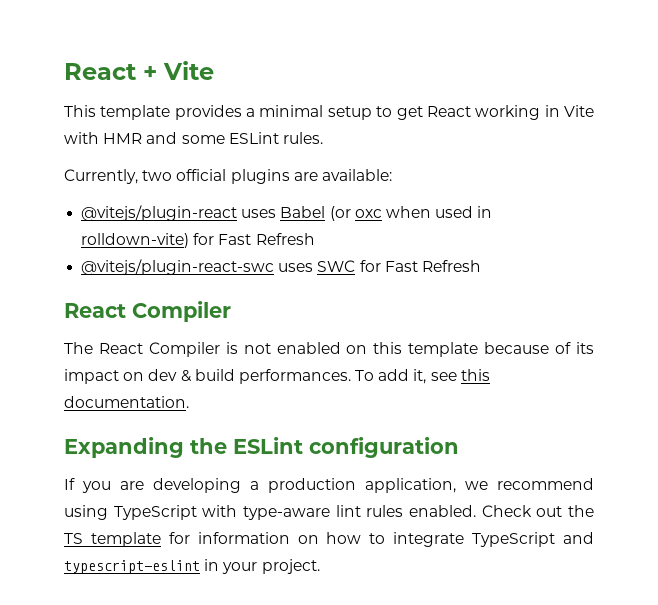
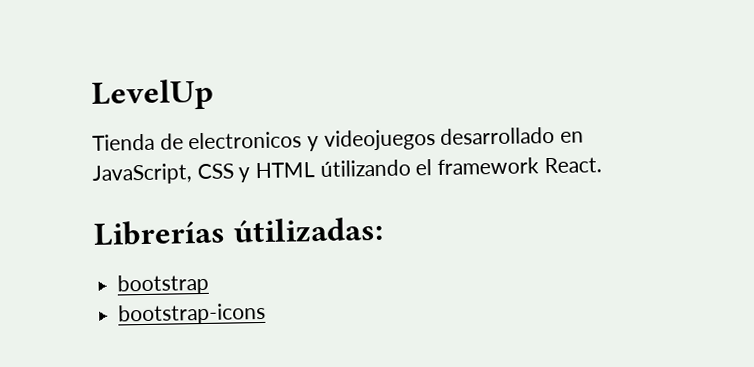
[64,61,214,80] [64,105,595,120] [64,132,323,144] [64,169,392,184] [81,205,493,221] [81,233,315,248] [81,259,481,275] [64,301,231,322] [64,342,595,357] [64,369,490,384] [64,396,189,408] [64,437,459,458] [64,478,594,493] [64,505,595,520] [64,532,595,547] [64,559,320,574] React + Vite // This template provides a minimal setup to get React working in Vite with HMR and some ESLint rules. // Currently, two official plugins are available: // @vitejs/plugin-react uses Babel (or oxc when used in rolldown-vite) for Fast Refresh // @vitejs/plugin-react-swc uses SWC for Fast Refresh // React Compiler // The React Compiler is not enabled on this template because of its impact on dev & build performances. To add it, see this documentation. // Expanding the ESLint configuration // If you are developing a production application, we recommend using TypeScript with type-aware lint rules enabled. Check out the TS template for information on how to integrate TypeScript and typescript-eslint in your project. -> [91,78,214,111] [92,126,585,152] [92,157,602,185] [93,216,383,246] [117,273,210,296] [118,302,267,326] LevelUp // Tienda de electronicos y videojuegos desarrollado en JavaScript, CSS y HTML útilizando el framework React. // Librerías útilizadas: // bootstrap // bootstrap-icons

